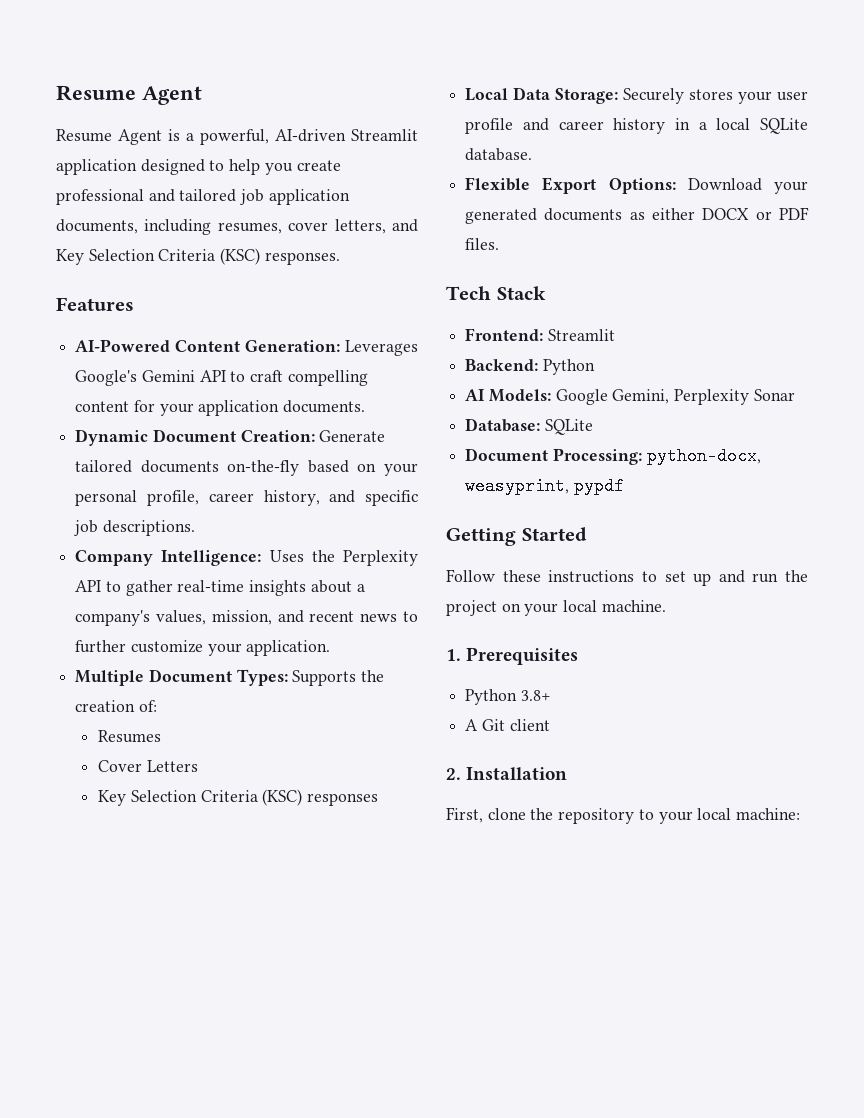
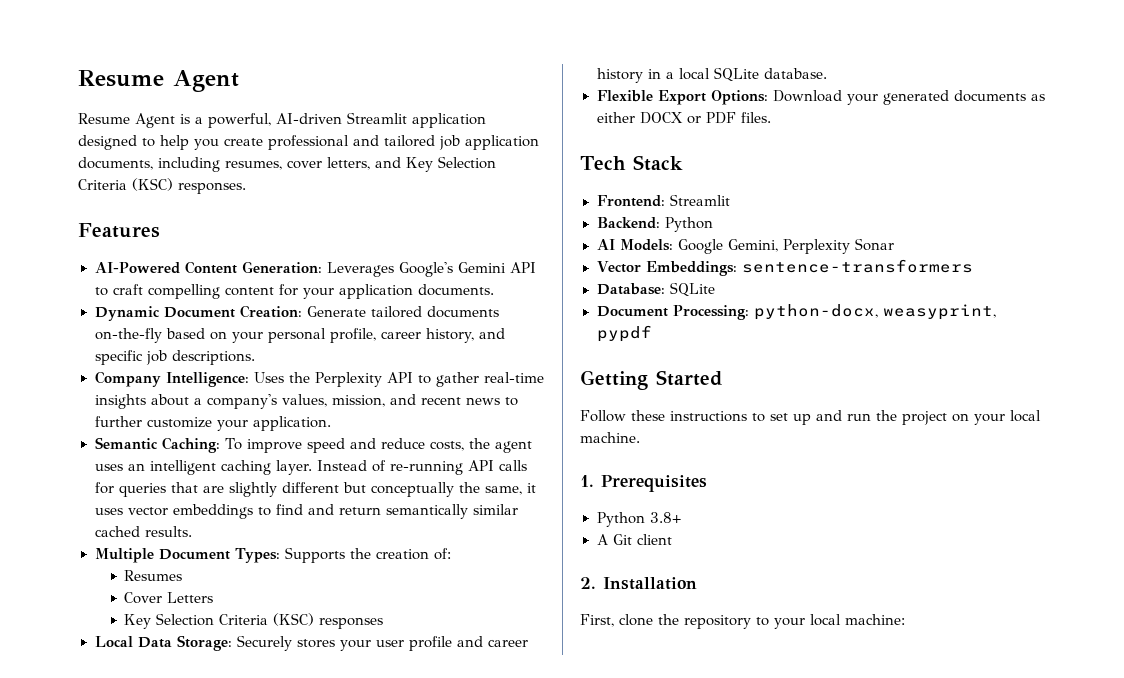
(331, 648) none -> [94,437,533,453] [94,460,528,475] [94,482,536,497] [94,504,518,519] [94,526,192,537] // Semantic Caching: To improve speed and reduce costs, the agent uses an intelligent caching layer. Instead of re-running API calls for queries that are slightly different but conceptually the same, it uses vector embeddings to find and return semantically similar cached results.
(795, 395) none -> [596,259,974,276] // Vector Embeddings: sentence-transformers

